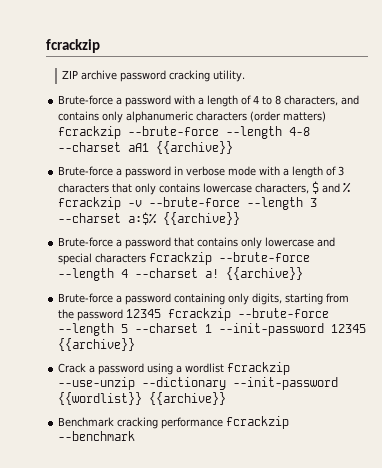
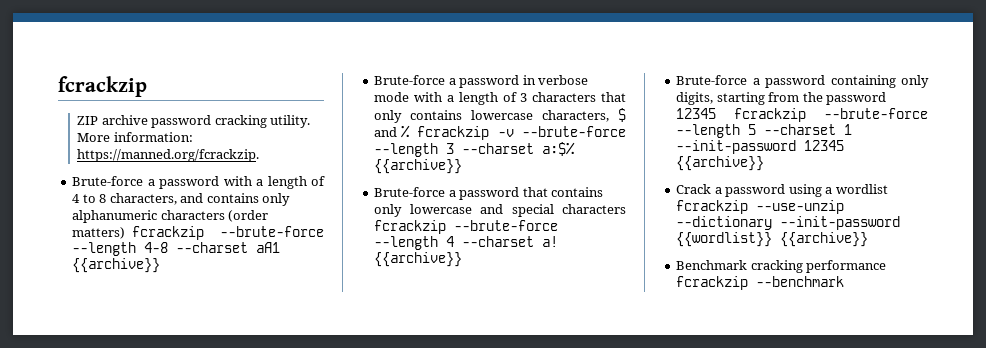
(246, 76) none -> [77,132,193,142] [77,149,260,162] More information: https://manned.org/fcrackzip.

